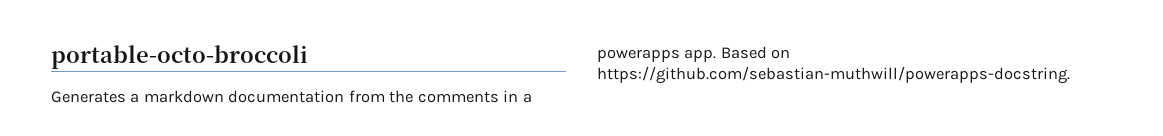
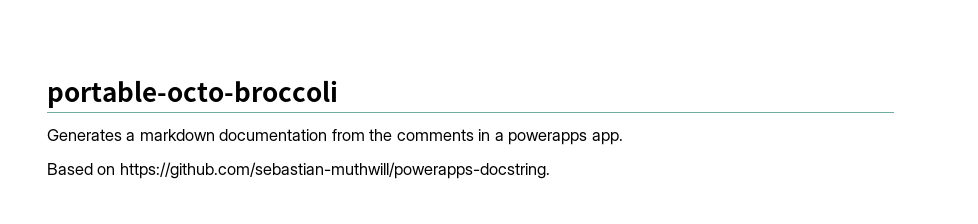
(717, 55) none -> (623, 138) //

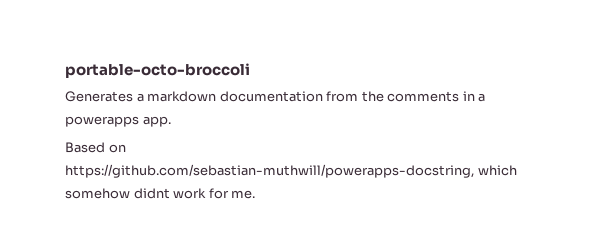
[119,162,550,179] https://github.com/sebastian-muthwill/powerapps-docstring. -> [65,164,517,178] [65,188,256,199] https://github.com/sebastian-muthwill/powerapps-docstring, which somehow didnt work for me.

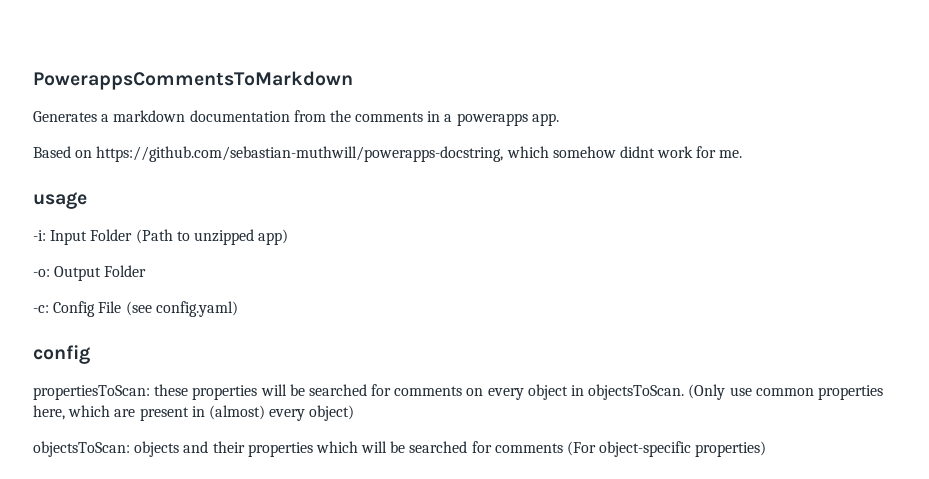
[65,63,250,78] portable-octo-broccoli -> [33,71,353,90] PowerappsCommentsToMarkdown
(256, 194) none -> [33,192,87,209] [33,229,289,245] [33,265,147,281] [33,301,238,317] [33,345,90,364] [33,384,883,400] [33,405,355,421] [33,441,767,457] // usage // -i: Input Folder (Path to unzipped app) // -o: Output Folder // -c: Config File (see config.yaml) // config // propertiesToScan: these properties will be searched for comments on every object in objectsToScan. (Only use common properties here, which are present in (almost) every object) // objectsToScan: objects and their properties which will be searched for comments (For object-specific properties)

